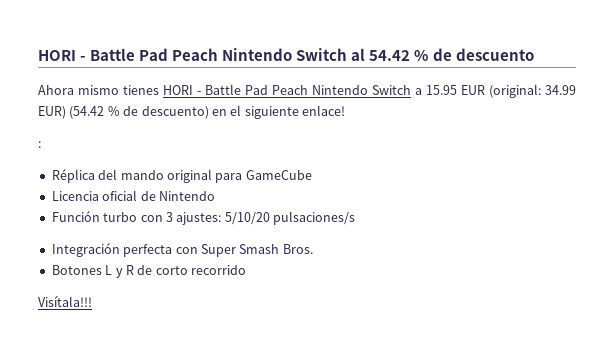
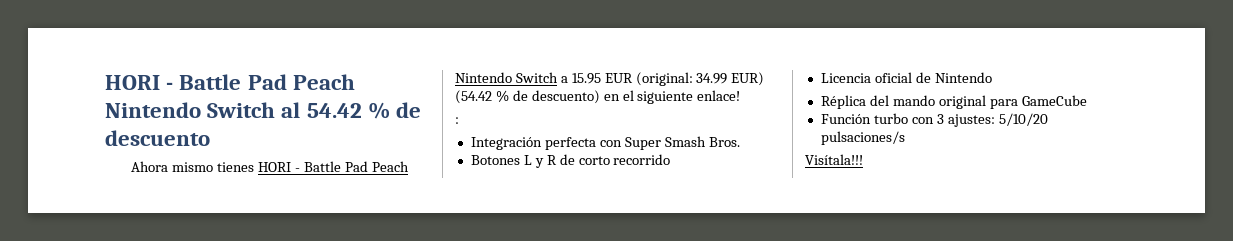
[51,169,312,183] [51,190,215,201] [51,211,355,225] // Réplica del mando original para GameCube // Licencia oficial de Nintendo // Función turbo con 3 ajustes: 5/10/20 pulsaciones/s -> (459, 120) none
(246, 270) none -> [820,72,992,83] [820,95,1087,109] [820,113,1048,127] [820,131,905,145] // Licencia oficial de Nintendo // Réplica del mando original para GameCube // Función turbo con 3 ajustes: 5/10/20 pulsaciones/s

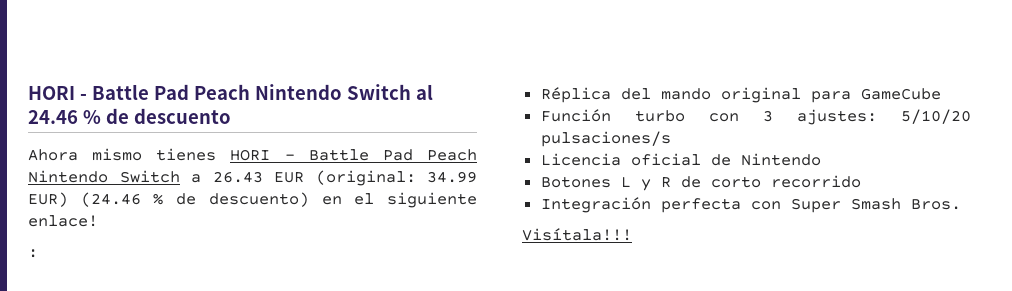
[306,103,362,118] 54.42 -> [28,110,78,124] 24.46
[571,73,601,84] 15.95 -> [212,171,263,183] 26.43
[455,90,492,104] (54.42 -> [80,192,141,207] (24.46
[470,136,740,150] [470,154,671,168] [820,72,992,83] // Integración perfecta con Super Smash Bros. // Botones L y R de corto recorrido // Licencia oficial de Nintendo -> (38, 253) none
(905, 138) none -> [540,153,821,166] [540,175,861,191] [540,197,961,213] // Licencia oficial de Nintendo // Botones L y R de corto recorrido // Integración perfecta con Super Smash Bros.

